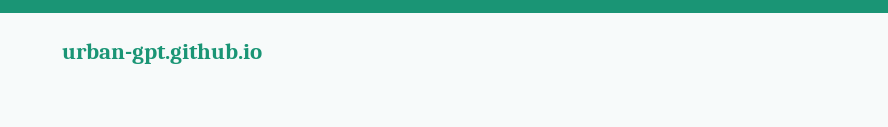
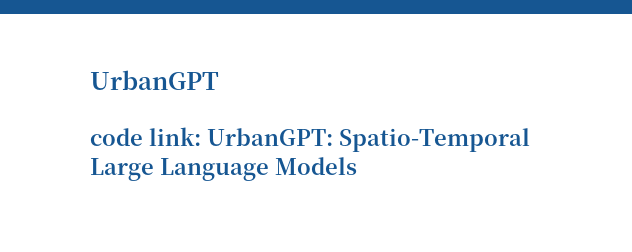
[62,43,262,64] urban-gpt.github.io -> [90,70,219,90] [90,127,530,152] [90,157,357,181] UrbanGPT // code link: UrbanGPT: Spatio-Temporal Large Language Models

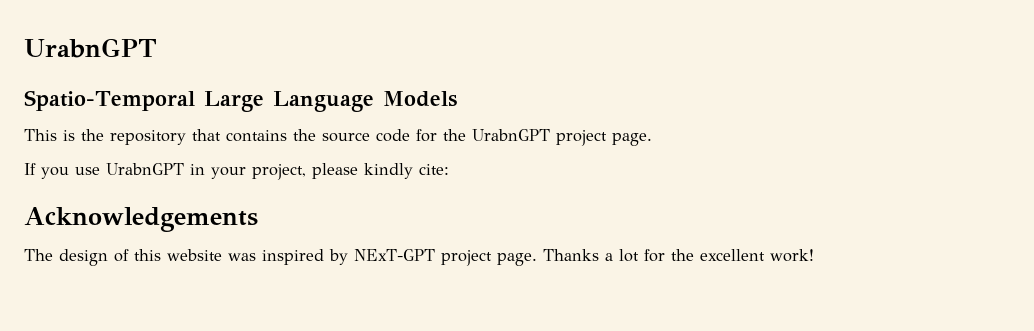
[90,70,219,90] [90,127,333,146] UrbanGPT // code link: UrbanGPT: -> [24,38,157,58] UrabnGPT //
(357, 166) none -> [24,129,652,146] [24,163,449,180] [24,207,258,232] [24,249,814,266] // This is the repository that contains the source code for the UrabnGPT project page. // If you use UrabnGPT in your project, please kindly cite: // Acknowledgements // The design of this website was inspired by NExT-GPT project page. Thanks a lot for the excellent work!

